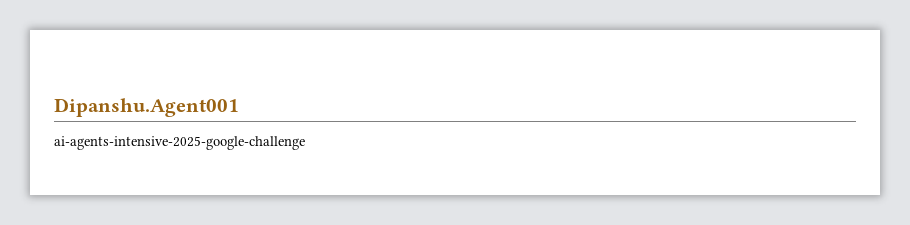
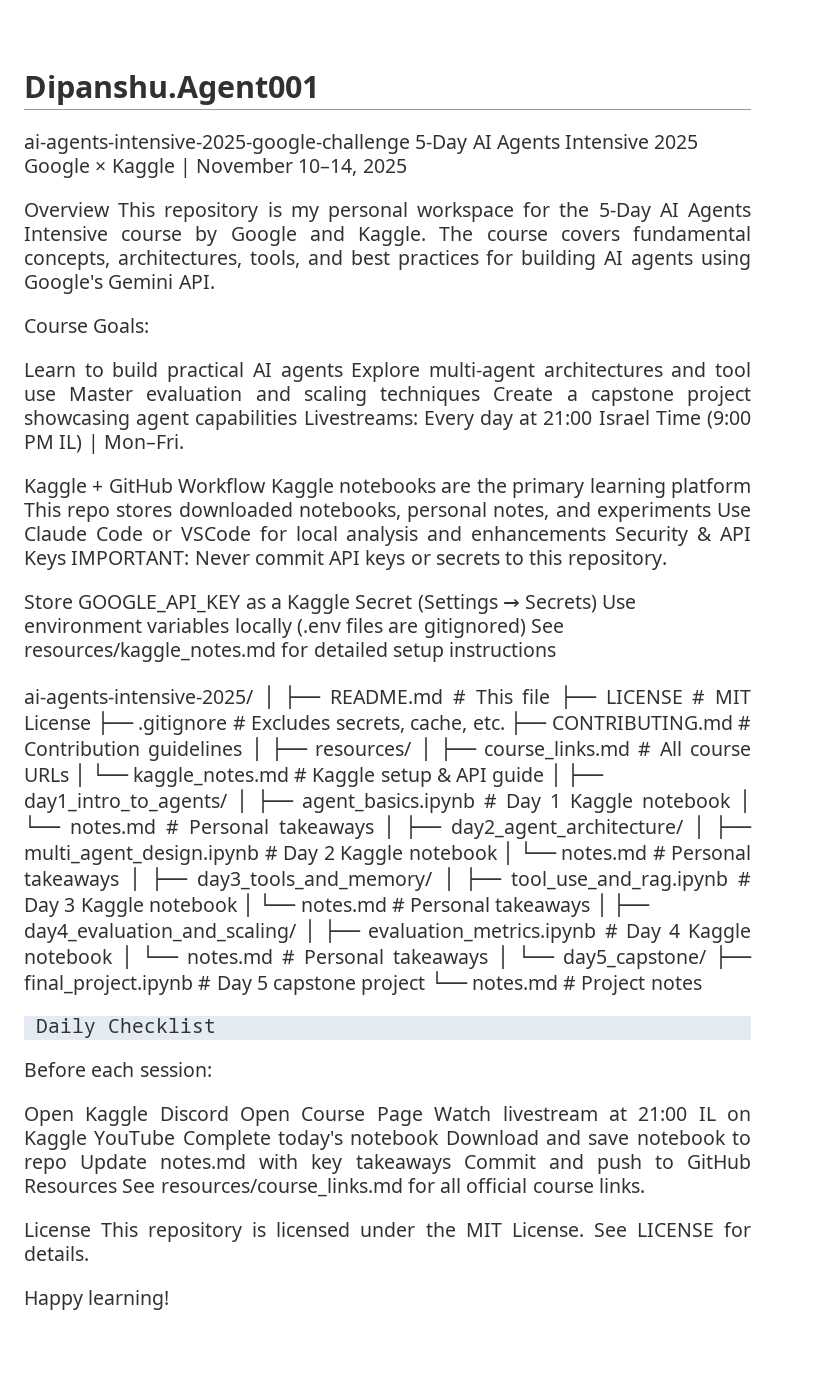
(305, 143) none -> [415,134,699,154] [24,158,407,178] [24,202,751,222] [24,226,751,246] [24,250,751,270] [24,274,215,294] [24,318,150,333] [24,362,752,382] [24,386,751,406] [24,410,752,430] [24,434,184,454] [24,478,751,498] [24,502,751,522] [24,526,751,546] [24,550,667,570] [24,594,637,614] [24,618,564,638] [24,642,557,662] [24,685,752,709] [24,711,751,735] [24,737,751,761] [24,763,604,787] [24,789,751,813] [24,815,753,839] [24,841,751,865] [24,867,751,891] [24,893,650,917] [24,919,751,943] [24,945,752,969] [24,971,702,995] [35,1018,216,1038] [24,1062,212,1077] [24,1106,752,1126] [24,1130,752,1150] [24,1154,752,1174] [24,1178,645,1197] [24,1222,752,1242] [24,1246,89,1261] [24,1290,170,1310] 5-Day AI Agents Intensive 2025 Google × Kaggle | November 10–14, 2025 // Overview This repository is my personal workspace for the 5-Day AI Agents Intensive course by Google and Kaggle. The course covers fundamental concepts, architectures, tools, and best practices for building AI agents using Google's Gemini API. // Course Goals: // Learn to build practical AI agents Explore multi-agent architectures and tool use Master evaluation and scaling techniques Create a capstone project showcasing agent capabilities Livestreams: Every day at 21:00 Israel Time (9:00 PM IL) | Mon–Fri. // Kaggle + GitHub Workflow Kaggle notebooks are the primary learning platform This repo stores downloaded notebooks, personal notes, and experiments Use Claude Code or VSCode for local analysis and enhancements Security & API Keys IMPORTANT: Never commit API keys or secrets to this repository. // Store GOOGLE_API_KEY as a Kaggle Secret (Settings → Secrets) Use environment variables locally (.env files are gitignored) See resources/kaggle_notes.md for detailed setup instructions // ai-agents-intensive-2025/ │ ├── README.md # This file ├── LICENSE # MIT License ├── .gitignore # Excludes secrets, cache, etc. ├── CONTRIBUTING.md # Contribution guidelines │ ├── resources/ │ ├── course_links.md # All course URLs │ └── kaggle_notes.md # Kaggle setup & API guide │ ├── day1_intro_to_agents/ │ ├── agent_basics.ipynb # Day 1 Kaggle notebook │ └── notes.md # Personal takeaways │ ├── day2_agent_architecture/ │ ├── multi_agent_design.ipynb # Day 2 Kaggle notebook │ └── notes.md # Personal takeaways │ ├── day3_tools_and_memory/ │ ├── tool_use_and_rag.ipynb # Day 3 Kaggle notebook │ └── notes.md # Personal takeaways │ ├── day4_evaluation_and_scaling/ │ ├── evaluation_metrics.ipynb # Day 4 Kaggle notebook │ └── notes.md # Personal takeaways │ └── day5_capstone/ ├── final_project.ipynb # Day 5 capstone project └── notes.md # Project notes // Daily Checklist // Before each session: // Open Kaggle Discord Open Course Page Watch livestream at 21:00 IL on Kaggle YouTube Complete today's notebook Download and save notebook to repo Update notes.md with key takeaways Commit and push to GitHub Resources See resources/course_links.md for all official course links. // License This repository is licensed under the MIT License. See LICENSE for details. // Happy learning!

